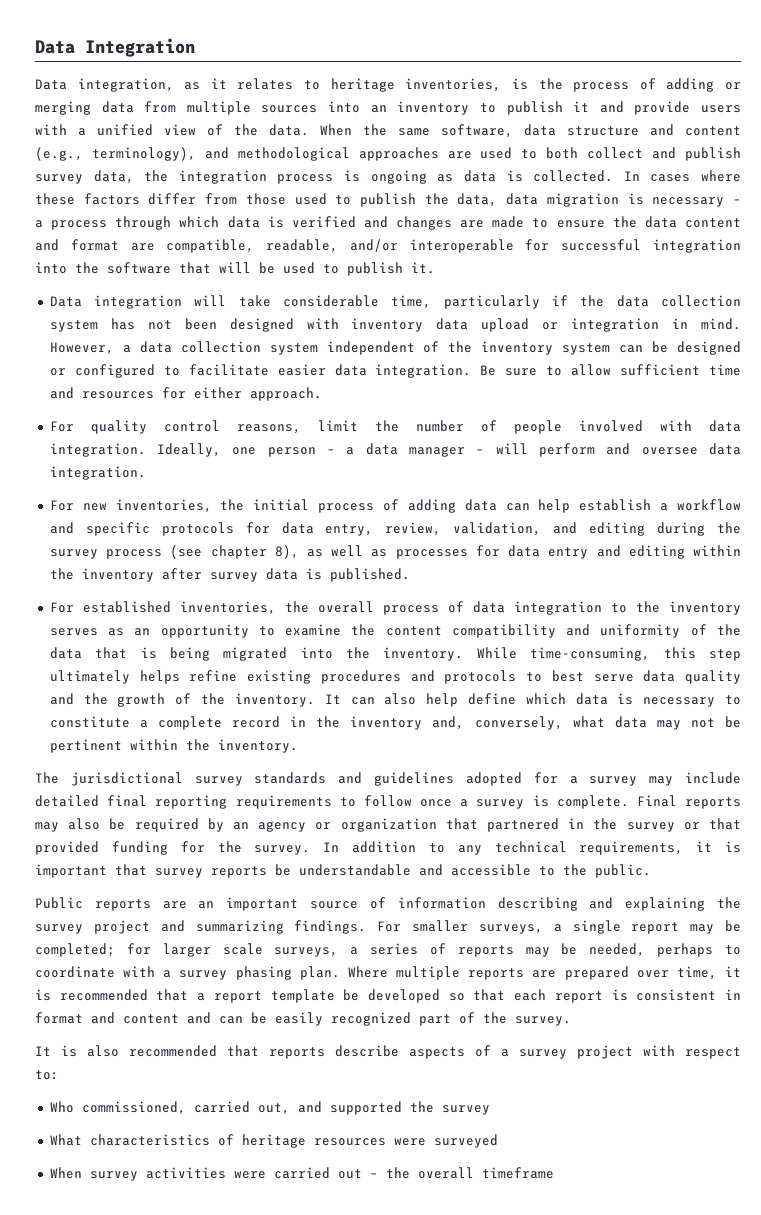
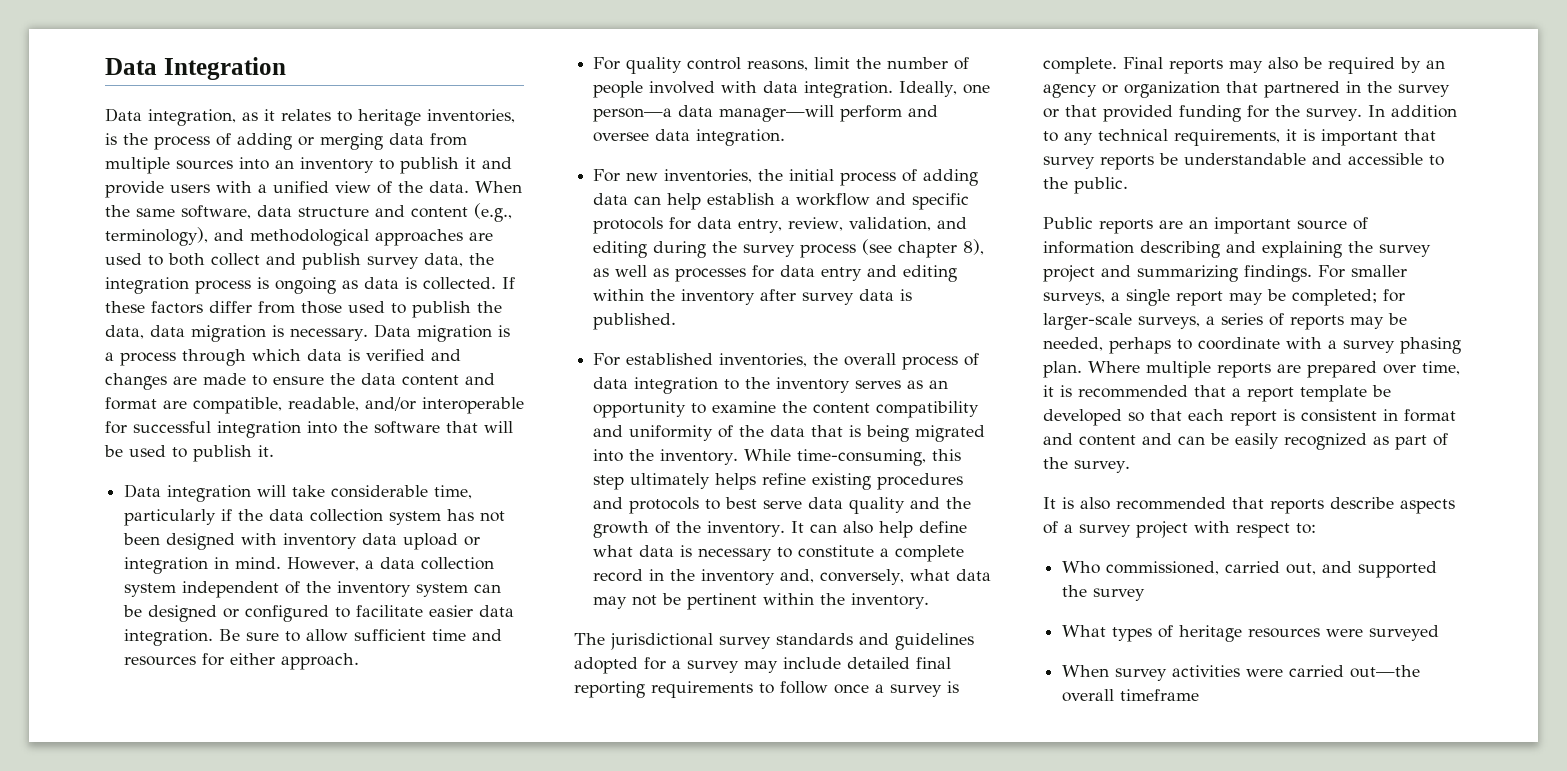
[623,170,742,182] In cases where -> [502,277,515,289] If
[652,197,741,207] necessary – -> [290,324,510,342] necessary. Data migration is
[267,443,528,457] person – a data manager – will -> [593,105,835,122] person—a data manager—will
[525,693,566,705] which -> [593,545,634,557] what
[162,943,263,957] larger scale -> [1043,313,1132,330] larger-scale
(411, 1019) none -> [1373,436,1389,445] as
[89,1134,210,1146] characteristics -> [1112,627,1153,642] types
[337,1167,410,1179] out – the -> [1350,665,1421,678] out—the

